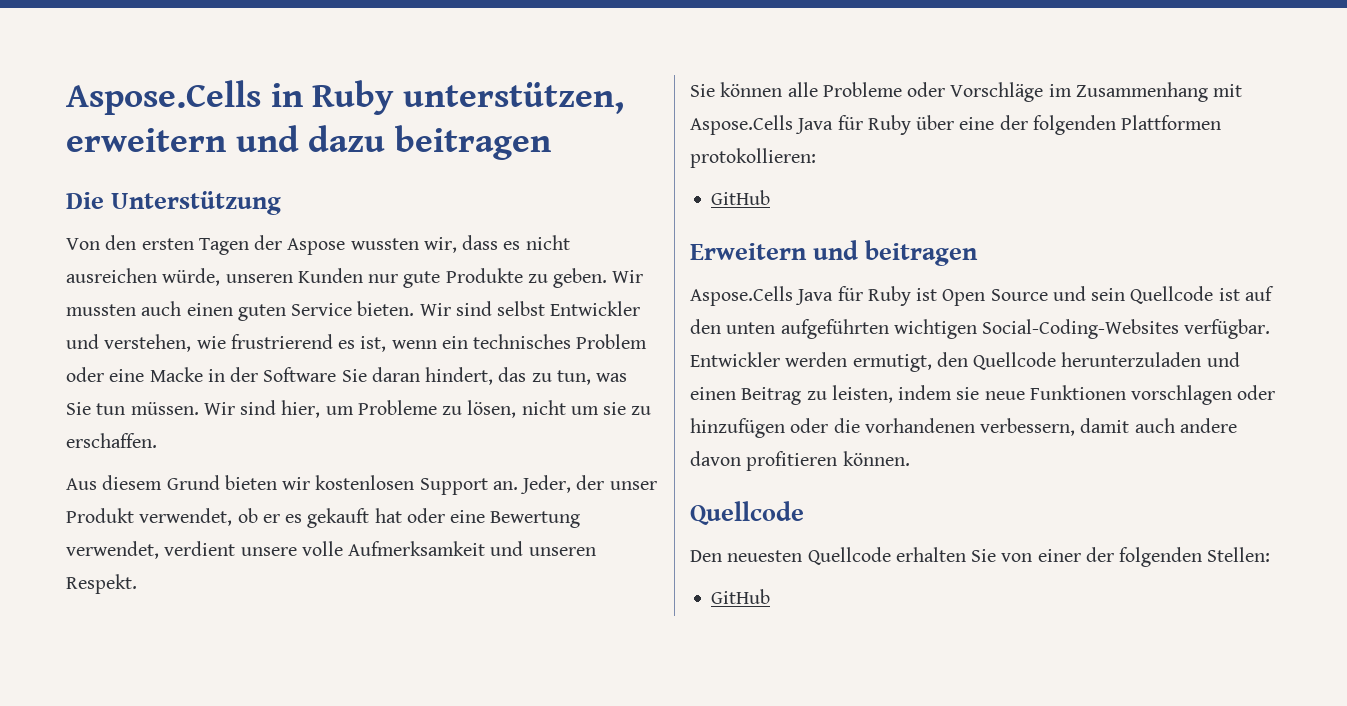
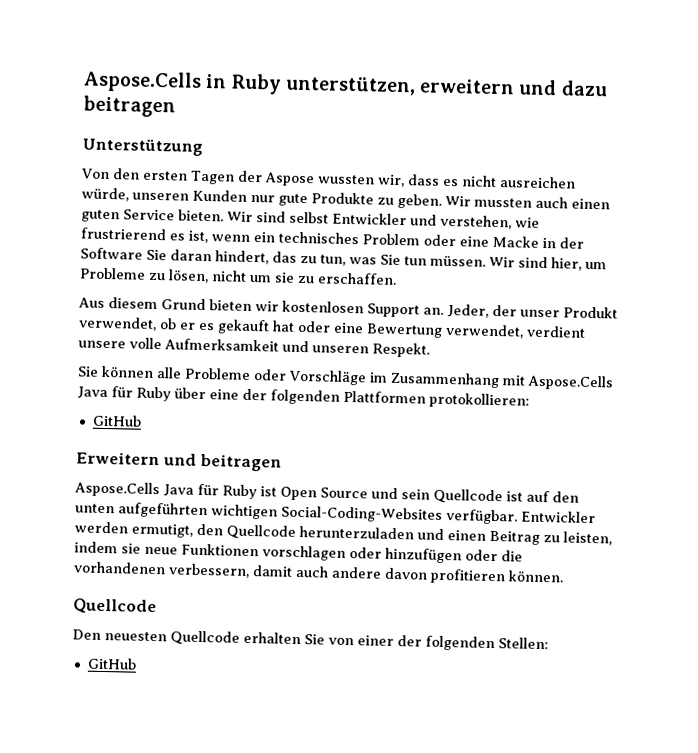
[66,192,104,209] Die -> (176, 106) none

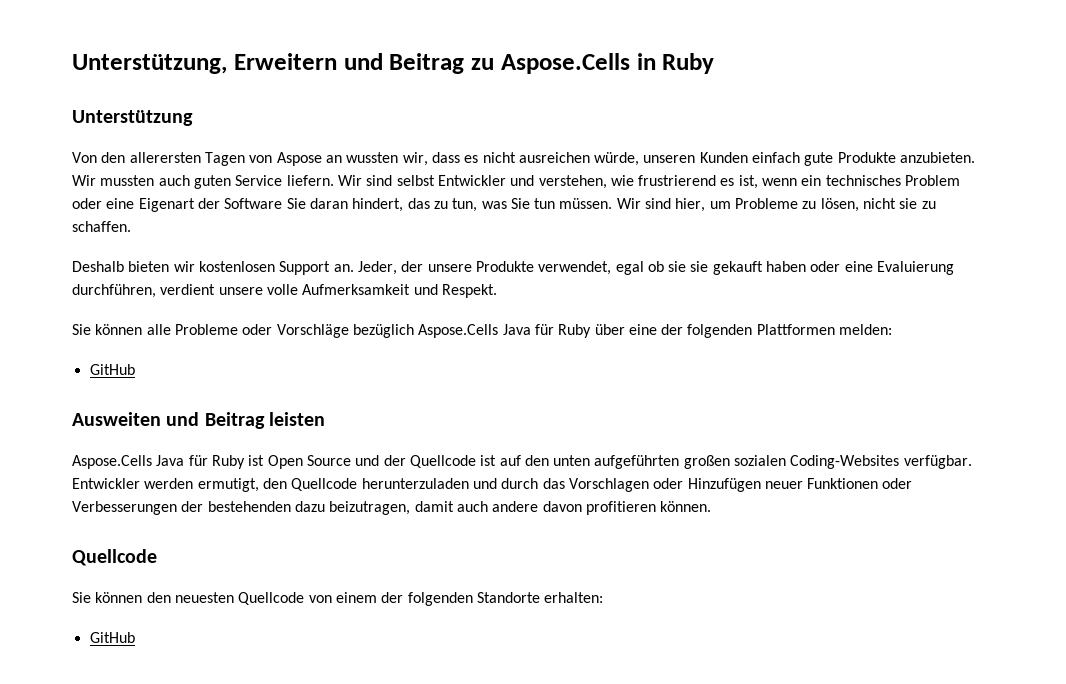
[83,70,608,97] [83,95,176,118] [82,137,203,156] [81,168,315,187] Aspose.Cells in Ruby unterstützen, erweitern und dazu beitragen // Unterstützung // Von den ersten Tagen der Aspose -> [72,53,715,74] [72,110,193,126] [72,152,342,166] Unterstützung, Erweitern und Beitrag zu Aspose.Cells in Ruby // Unterstützung // Von den allerersten Tagen von Aspose an
[250,194,275,203] nur -> [752,152,801,163] einfach
[377,193,442,209] zu geben. -> [900,152,976,163] anzubieten.
[571,198,610,210] einen -> (190, 180) none
[178,209,224,222] bieten. -> [286,175,334,186] liefern.
[492,235,556,249] Macke in -> [138,198,195,212] Eigenart
[249,274,272,283] um -> (897, 203) none
[317,272,397,285] [78,297,206,311] erschaffen. // Aus diesem Grund -> [72,221,131,232] [72,261,124,272] schaffen. // Deshalb
[520,306,618,319] [78,316,524,339] unser Produkt verwendet, ob er es gekauft hat oder eine Bewertung verwendet, -> [427,261,955,275] [72,284,156,298] unsere Produkte verwendet, egal ob sie sie gekauft haben oder eine Evaluierung durchführen,
[312,345,369,354] unseren -> (438, 289) none
[369,371,526,389] im Zusammenhang mit -> [352,324,414,338] bezüglich
[429,392,530,409] protokollieren: -> [839,324,893,335] melden:
[76,451,283,472] Erweitern und beitragen -> [72,412,326,429] Ausweiten und Beitrag leisten
[401,489,430,500] sein -> [383,455,406,466] der
[211,504,443,523] wichtigen Social-Coding-Websites -> [683,455,900,469] großen sozialen Coding-Websites
[447,530,612,546] [74,541,523,564] [73,561,250,578] einen Beitrag zu leisten, indem sie neue Funktionen vorschlagen oder hinzufügen oder die vorhandenen verbessern, -> [501,478,913,492] [72,501,411,515] durch das Vorschlagen oder Hinzufügen neuer Funktionen oder Verbesserungen der bestehenden dazu beizutragen,
[72,629,549,652] Den neuesten Quellcode erhalten Sie von einer der folgenden Stellen: -> [72,592,604,606] Sie können den neuesten Quellcode von einem der folgenden Standorte erhalten:

